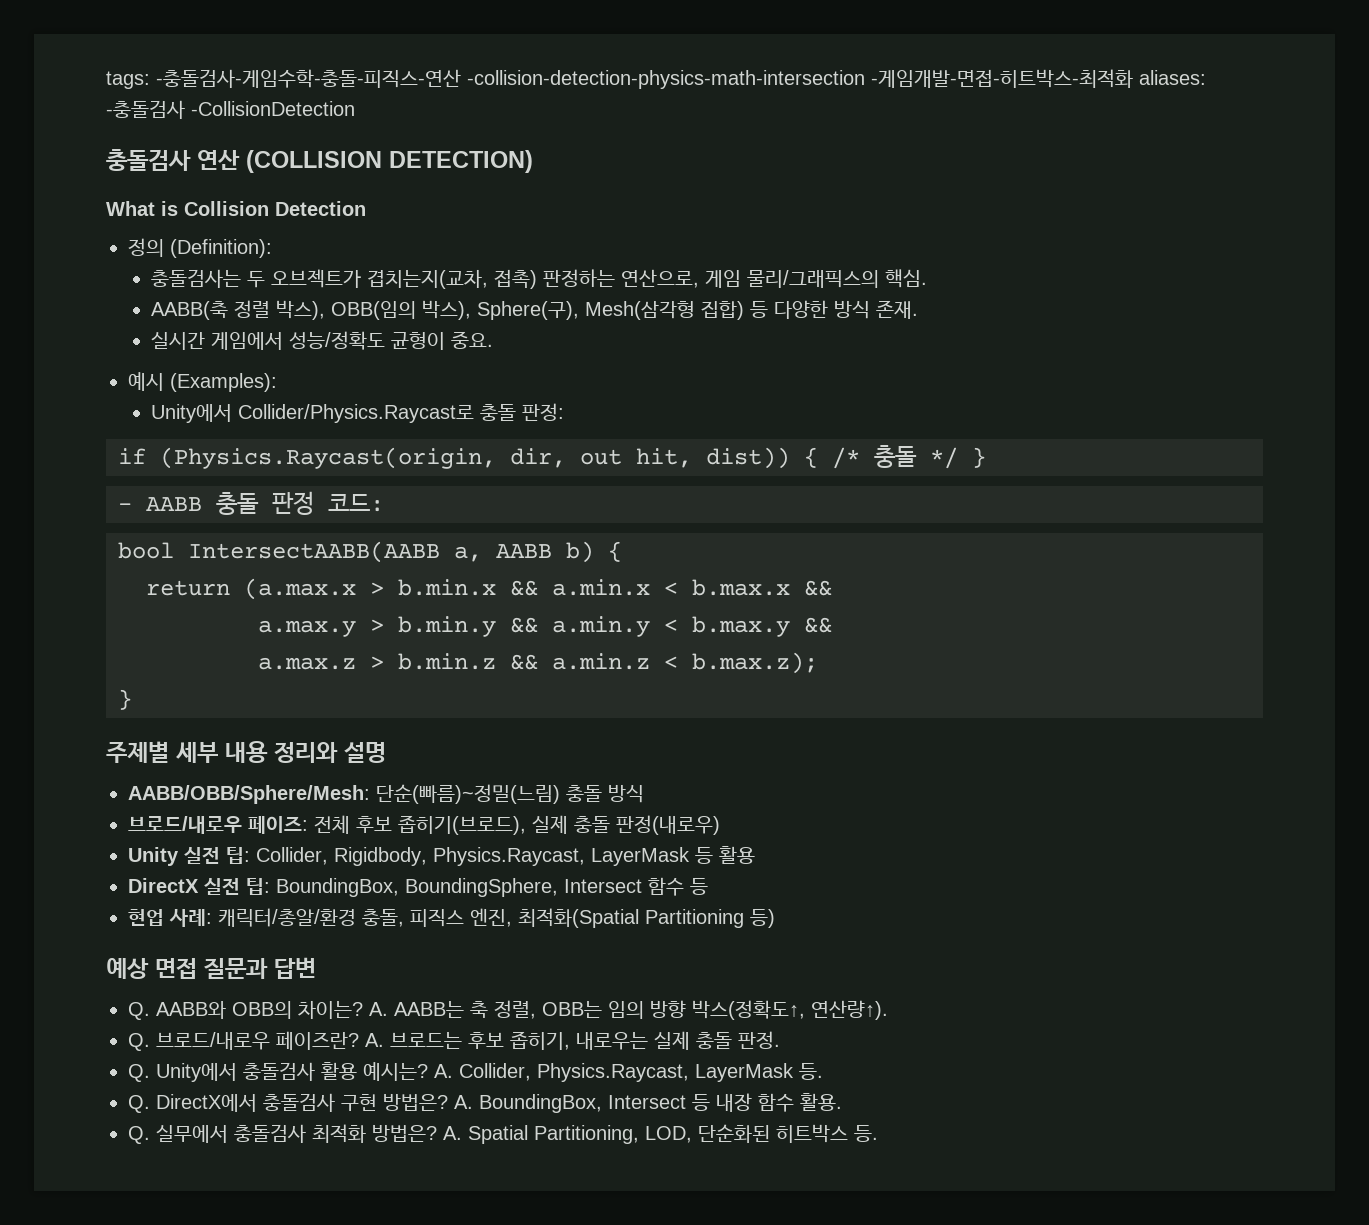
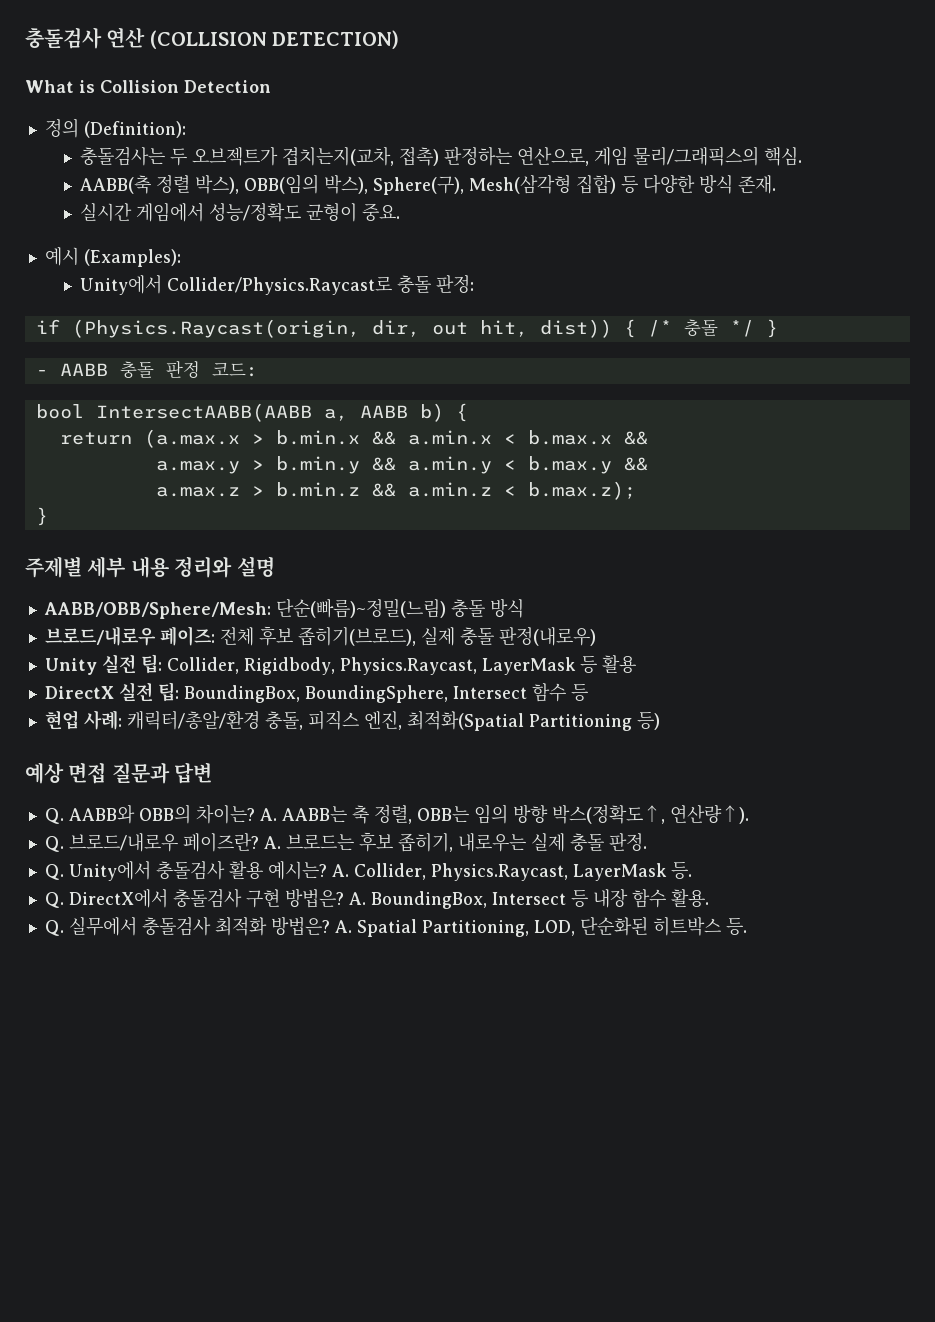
[106,69,1206,89] [106,100,355,119] tags: -충돌검사-게임수학-충돌-피직스-연산 -collision-detection-physics-math-intersection -게임개발-면접-히트박스-최적화 aliases: -충돌검사 -CollisionDetection // -> (25, 38) none

